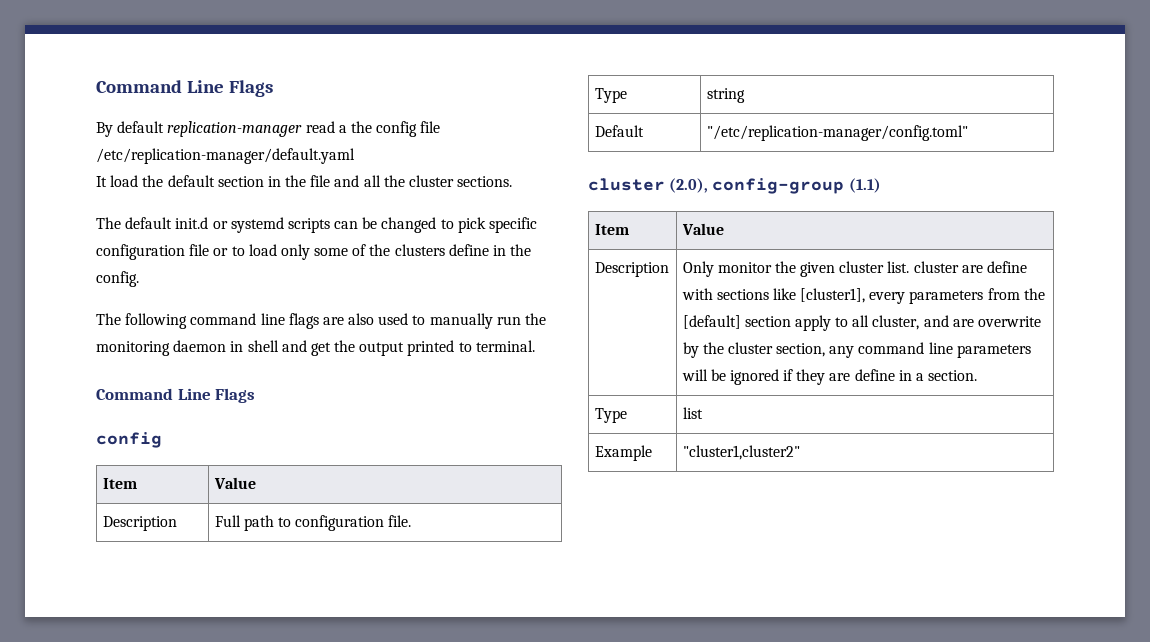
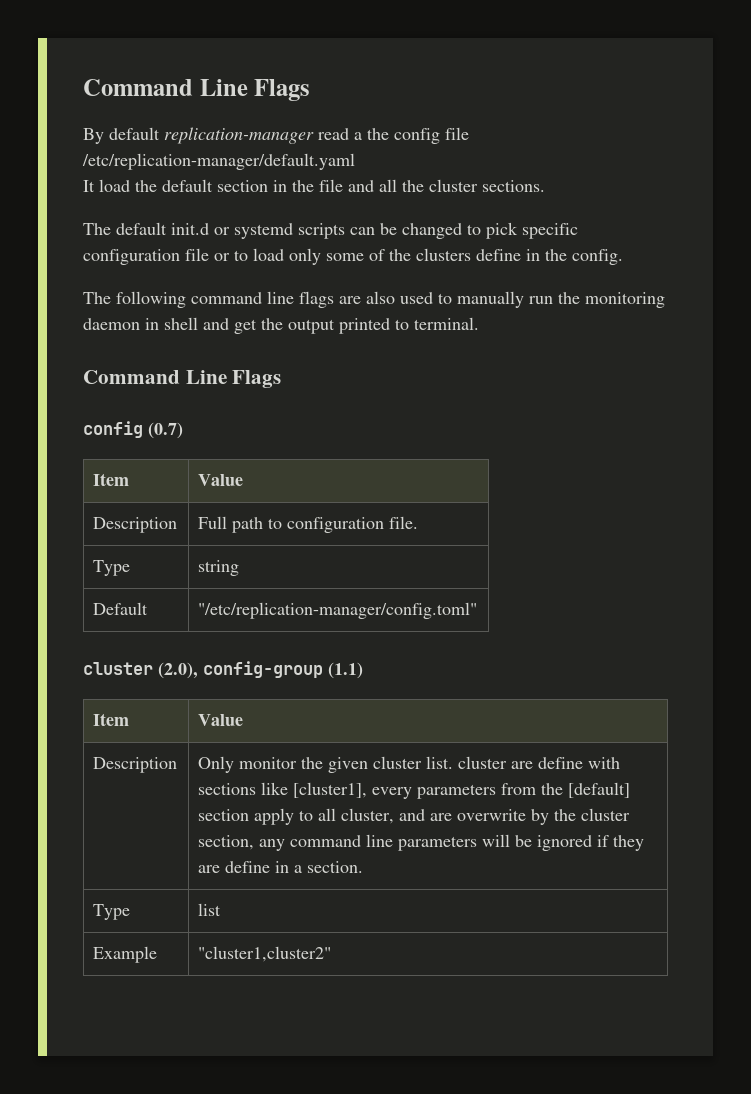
(162, 440) none -> [148,422,183,439] (0.7)

